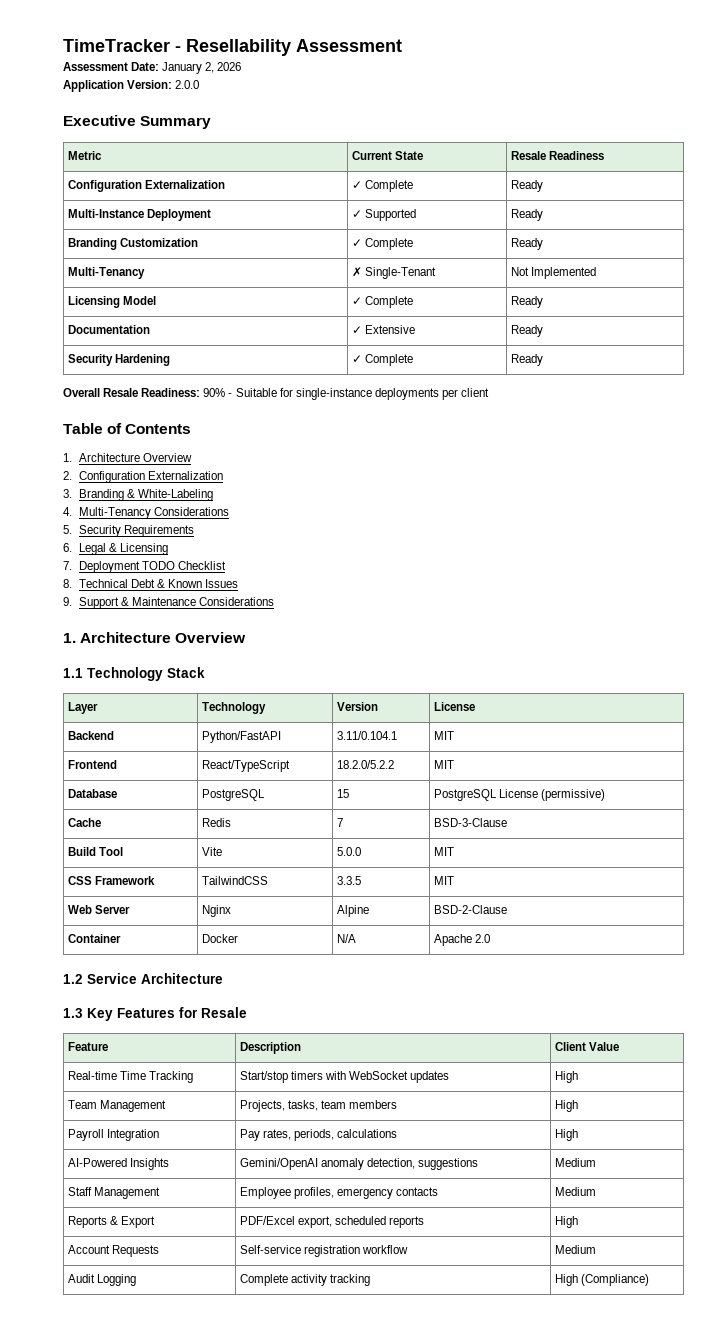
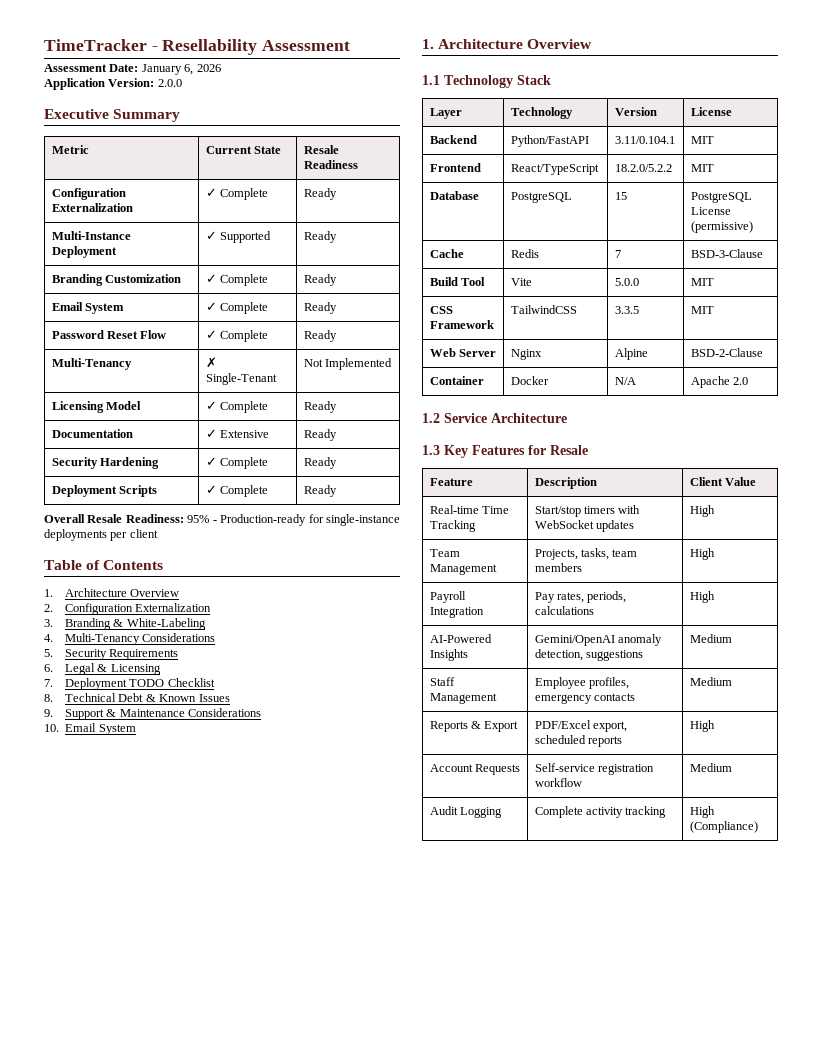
[205,62,215,73] 2, -> [184,64,194,75] 6,
(543, 244) none -> [51,302,125,314] [205,302,269,314] [303,302,337,314] [51,330,167,339] [205,330,269,342] [303,330,337,342] // Email System | ✓ Complete | Ready // Password Reset Flow | ✓ Complete | Ready
(543, 360) none -> [51,485,158,497] [205,485,269,497] [303,485,337,497] // Deployment Scripts | ✓ Complete | Ready
[203,388,277,397] 90% - Suitable -> [187,514,307,526] 95% - Production-ready
(275, 601) none -> [44,723,136,735] // 10. Email System

